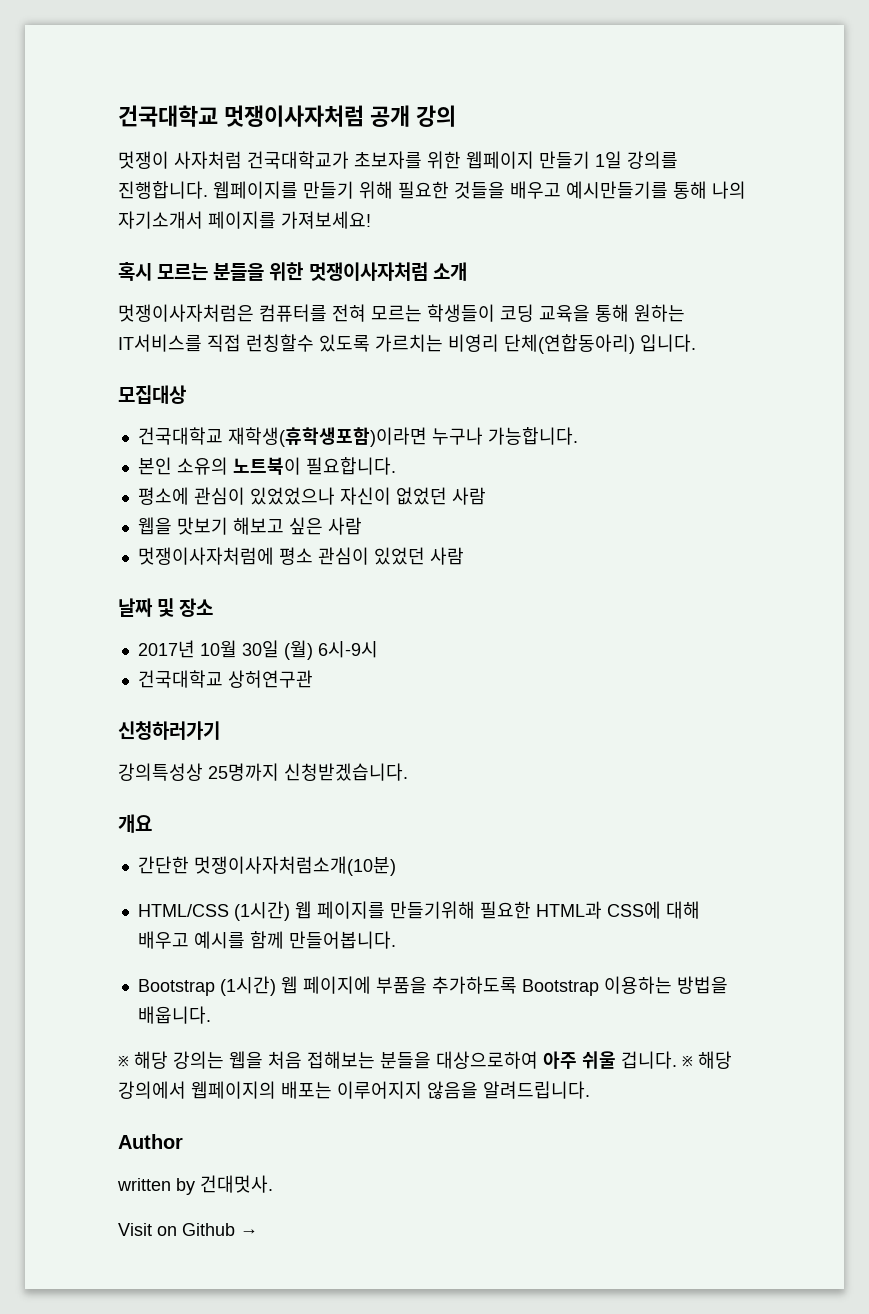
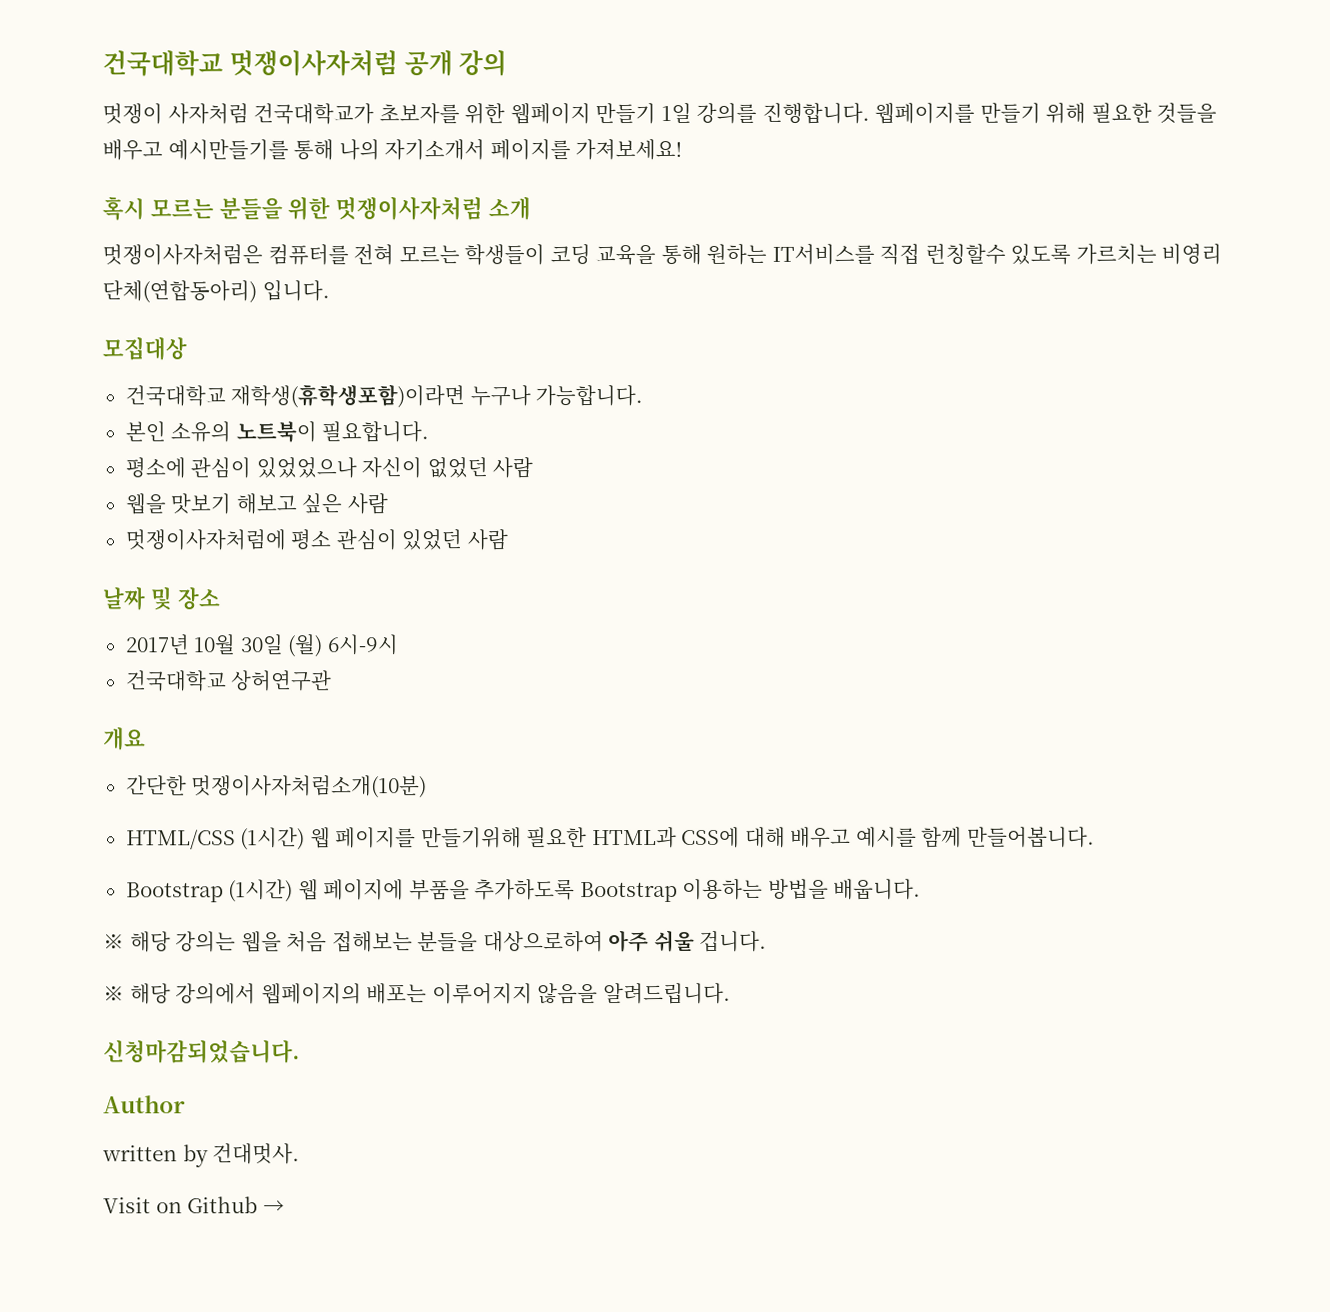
[118,721,220,740] [118,763,408,781] // 신청하러가기 // 강의특성상 25명까지 신청받겠습니다. -> (333, 681) none
(677, 1060) none -> (768, 941) //
(590, 1090) none -> [103,1040,300,1064] // 신청마감되었습니다.

